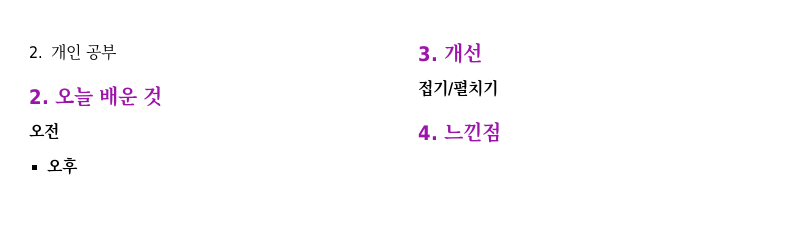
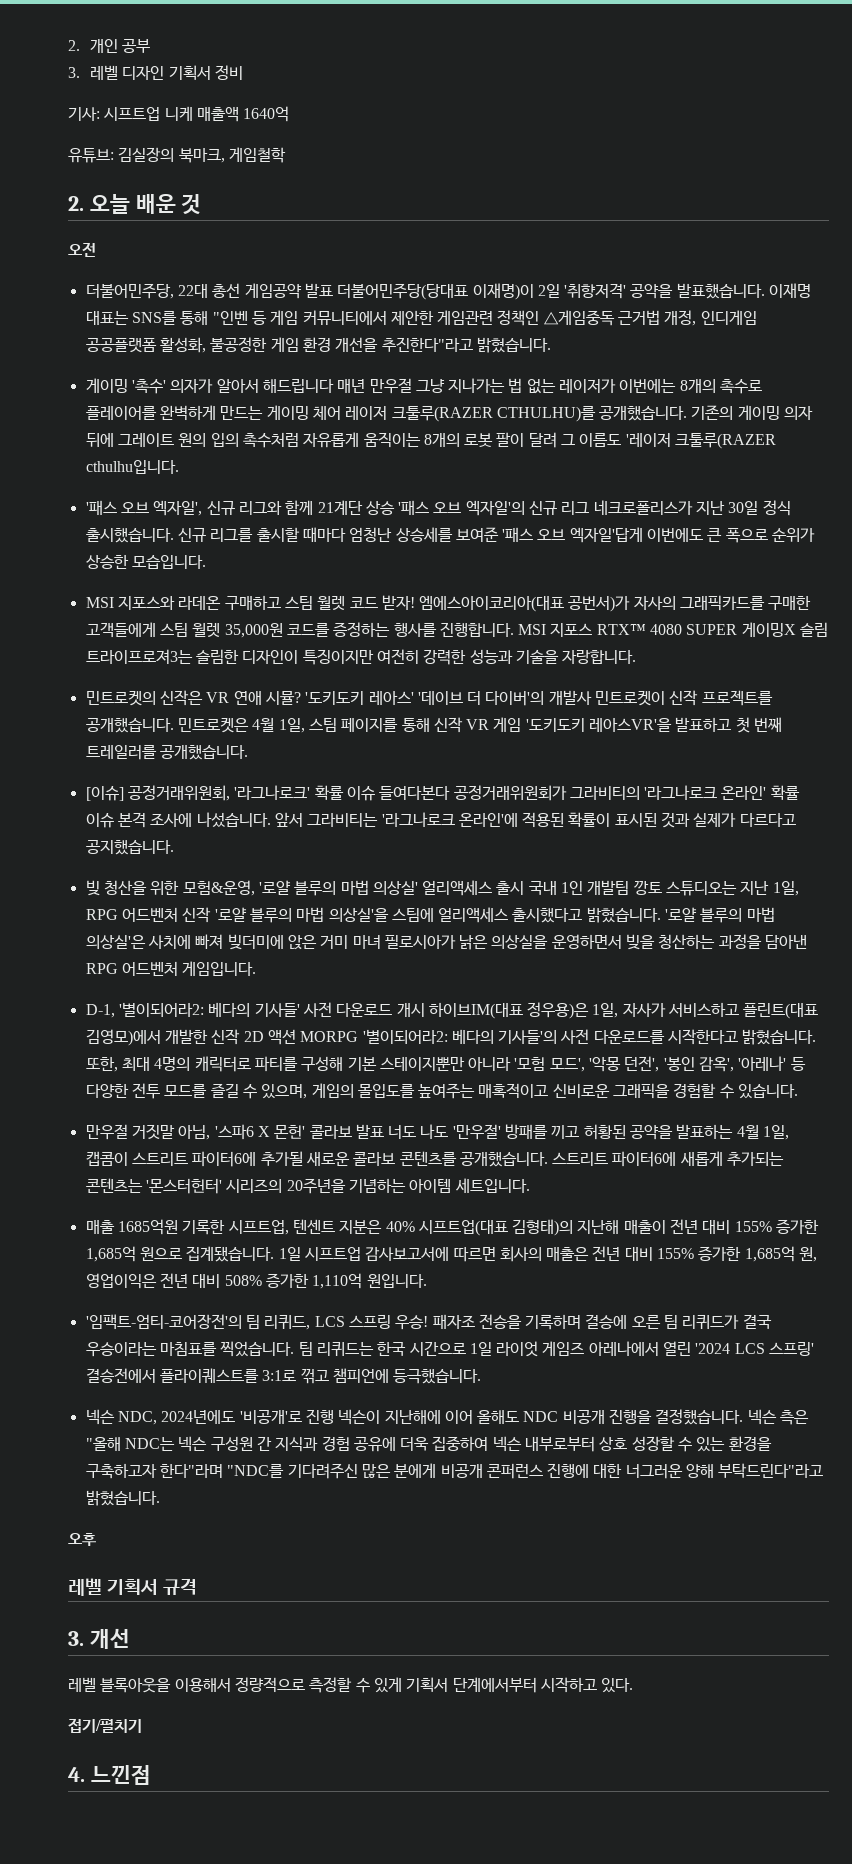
(117, 52) none -> [68,65,243,80] [68,106,290,122] [68,147,286,163] // 3. 레벨 디자인 기획서 정비 // 기사: 시프트업 니케 매출액 1640억 // 유튜브: 김실장의 북마크, 게임철학
[46,157,78,175] [418,42,482,64] 오후 // 3. 개선 -> [85,283,812,300] [85,310,757,326] [85,337,551,353] [85,378,763,394] [85,405,814,422] [85,432,777,449] [85,460,179,474] [85,500,791,516] [85,527,816,543] [85,554,206,569] [85,595,812,612] [85,622,829,638] [85,649,637,665] [85,690,773,706] [85,717,783,733] [85,745,248,760] [85,785,800,801] [85,812,796,828] [85,840,174,855] [85,880,799,896] [85,907,775,923] [85,934,808,950] [85,961,257,976] [85,1002,819,1019] [85,1029,817,1046] [85,1056,806,1072] [85,1083,799,1099] [85,1124,790,1140] [85,1151,785,1167] [85,1178,530,1194] [85,1219,820,1236] [85,1246,818,1262] [85,1273,427,1289] [85,1314,772,1330] [85,1341,815,1357] [85,1368,482,1384] [85,1409,810,1425] [85,1436,772,1452] [85,1463,824,1479] [85,1490,160,1506] [68,1533,96,1546] [68,1578,198,1596] [68,1628,130,1649] [68,1677,634,1693] 더불어민주당, 22대 총선 게임공약 발표 더불어민주당(당대표 이재명)이 2일 '취향저격' 공약을 발표했습니다. 이재명 대표는 SNS를 통해 "인벤 등 게임 커뮤니티에서 제안한 게임관련 정책인 △게임중독 근거법 개정, 인디게임 공공플랫폼 활성화, 불공정한 게임 환경 개선을 추진한다"라고 밝혔습니다. // 게이밍 '촉수' 의자가 알아서 해드립니다 매년 만우절 그냥 지나가는 법 없는 레이저가 이번에는 8개의 촉수로 플레이어를 완벽하게 만드는 게이밍 체어 레이저 크툴루(RAZER CTHULHU)를 공개했습니다. 기존의 게이밍 의자 뒤에 그레이트 원의 입의 촉수처럼 자유롭게 움직이는 8개의 로봇 팔이 달려 그 이름도 '레이저 크툴루(RAZER cthulhu입니다. // '패스 오브 엑자일', 신규 리그와 함께 21계단 상승 '패스 오브 엑자일'의 신규 리그 네크로폴리스가 지난 30일 정식 출시했습니다. 신규 리그를 출시할 때마다 엄청난 상승세를 보여준 '패스 오브 엑자일'답게 이번에도 큰 폭으로 순위가 상승한 모습입니다. // MSI 지포스와 라데온 구매하고 스팀 월렛 코드 받자! 엠에스아이코리아(대표 공번서)가 자사의 그래픽카드를 구매한 고객들에게 스팀 월렛 35,000원 코드를 증정하는 행사를 진행합니다. MSI 지포스 RTX™ 4080 SUPER 게이밍X 슬림 트라이프로져3는 슬림한 디자인이 특징이지만 여전히 강력한 성능과 기술을 자랑합니다. // 민트로켓의 신작은 VR 연애 시뮬? '도키도키 레아스' '데이브 더 다이버'의 개발사 민트로켓이 신작 프로젝트를 공개했습니다. 민트로켓은 4월 1일, 스팀 페이지를 통해 신작 VR 게임 '도키도키 레아스VR'을 발표하고 첫 번째 트레일러를 공개했습니다. // [이슈] 공정거래위원회, '라그나로크' 확률 이슈 들여다본다 공정거래위원회가 그라비티의 '라그나로크 온라인' 확률 이슈 본격 조사에 나섰습니다. 앞서 그라비티는 '라그나로크 온라인'에 적용된 확률이 표시된 것과 실제가 다르다고 공지했습니다. // 빚 청산을 위한 모험&운영, '로얄 블루의 마법 의상실' 얼리액세스 출시 국내 1인 개발팀 깡토 스튜디오는 지난 1일, RPG 어드벤처 신작 '로얄 블루의 마법 의상실'을 스팀에 얼리액세스 출시했다고 밝혔습니다. '로얄 블루의 마법 의상실'은 사치에 빠져 빚더미에 앉은 거미 마녀 필로시아가 낡은 의상실을 운영하면서 빚을 청산하는 과정을 담아낸 RPG 어드벤처 게임입니다. // D-1, '별이되어라2: 베다의 기사들' 사전 다운로드 개시 하이브IM(대표 정우용)은 1일, 자사가 서비스하고 플린트(대표 김영모)에서 개발한 신작 2D 액션 MORPG '별이되어라2: 베다의 기사들'의 사전 다운로드를 시작한다고 밝혔습니다. 또한, 최대 4명의 캐릭터로 파티를 구성해 기본 스테이지뿐만 아니라 '모험 모드', '악몽 던전', '봉인 감옥', '아레나' 등 다양한 전투 모드를 즐길 수 있으며, 게임의 몰입도를 높여주는 매혹적이고 신비로운 그래픽을 경험할 수 있습니다. // 만우절 거짓말 아님, '스파6 X 몬헌' 콜라보 발표 너도 나도 '만우절' 방패를 끼고 허황된 공약을 발표하는 4월 1일, 캡콤이 스트리트 파이터6에 추가될 새로운 콜라보 콘텐츠를 공개했습니다. 스트리트 파이터6에 새롭게 추가되는 콘텐츠는 '몬스터헌터' 시리즈의 20주년을 기념하는 아이템 세트입니다. // 매출 1685억원 기록한 시프트업, 텐센트 지분은 40% 시프트업(대표 김형태)의 지난해 매출이 전년 대비 155% 증가한 1,685억 원으로 집계됐습니다. 1일 시프트업 감사보고서에 따르면 회사의 매출은 전년 대비 155% 증가한 1,685억 원, 영업이익은 전년 대비 508% 증가한 1,110억 원입니다. // '임팩트-엄티-코어장전'의 팀 리퀴드, LCS 스프링 우승! 패자조 전승을 기록하며 결승에 오른 팀 리퀴드가 결국 우승이라는 마침표를 찍었습니다. 팀 리퀴드는 한국 시간으로 1일 라이엇 게임즈 아레나에서 열린 '2024 LCS 스프링' 결승전에서 플라이퀘스트를 3:1로 꺾고 챔피언에 등극했습니다. // 넥슨 NDC, 2024년에도 '비공개'로 진행 넥슨이 지난해에 이어 올해도 NDC 비공개 진행을 결정했습니다. 넥슨 측은 "올해 NDC는 넥슨 구성원 간 지식과 경험 공유에 더욱 집중하여 넥슨 내부로부터 상호 성장할 수 있는 환경을 구축하고자 한다"라며 "NDC를 기다려주신 많은 분에게 비공개 콘퍼런스 진행에 대한 너그러운 양해 부탁드린다"라고 밝혔습니다. // 오후 // 레벨 기획서 규격 // 3. 개선 // 레벨 블록아웃을 이용해서 정량적으로 측정할 수 있게 기획서 단계에서부터 시작하고 있다.

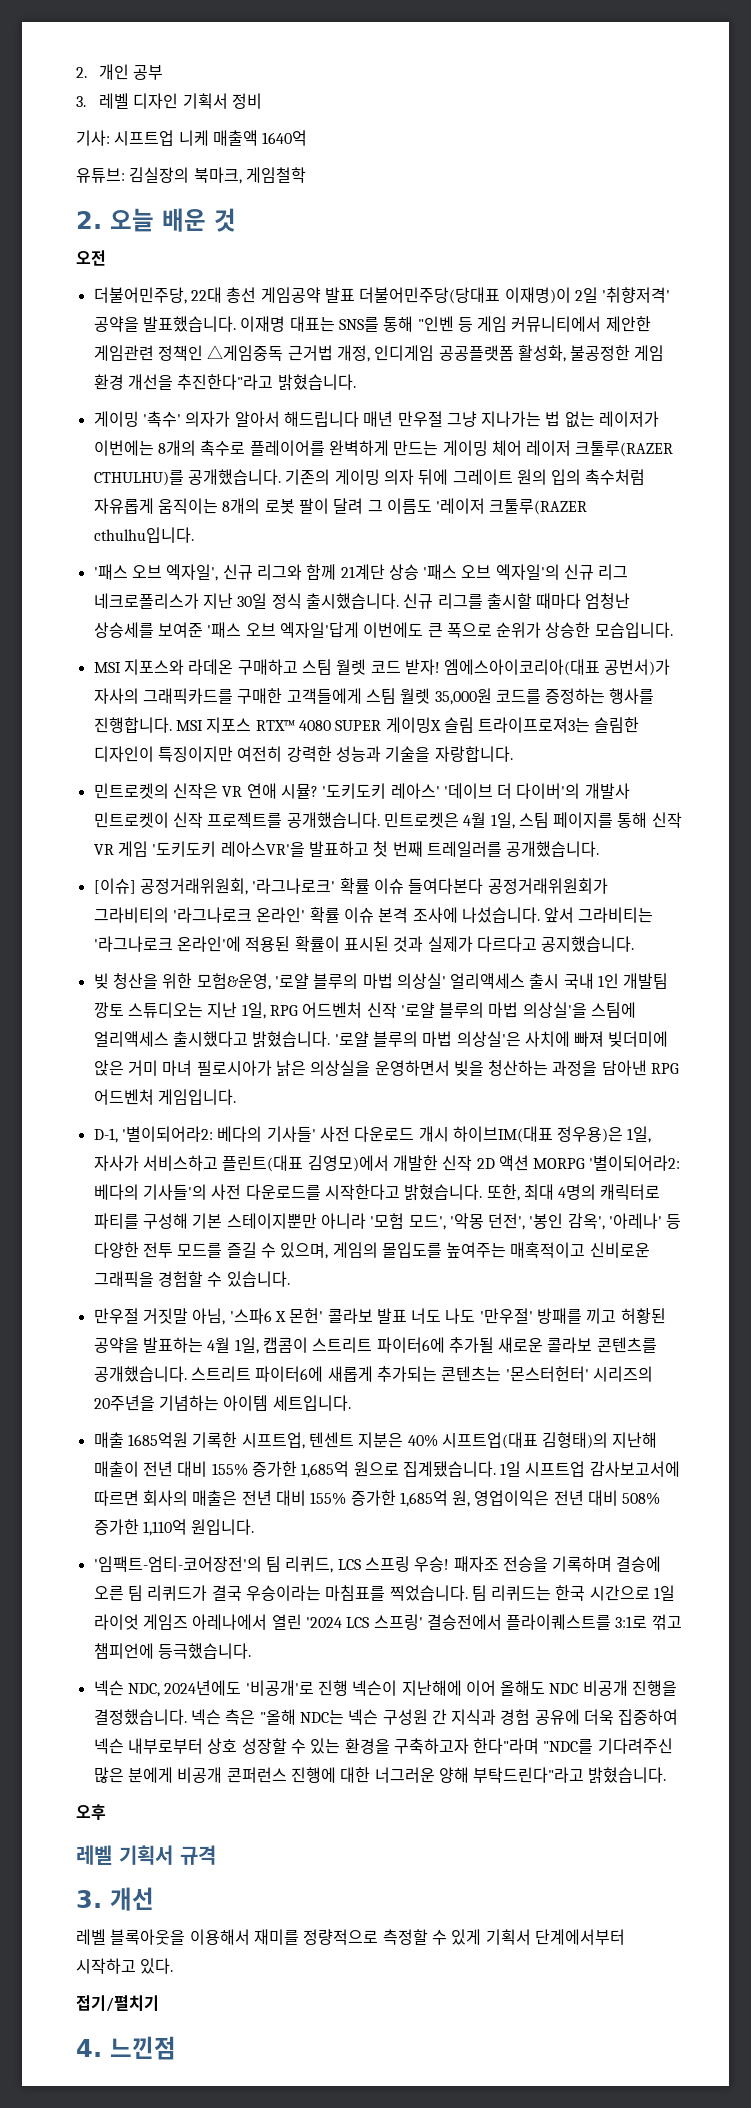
(231, 1685) none -> [253,1929,299,1945] 재미를

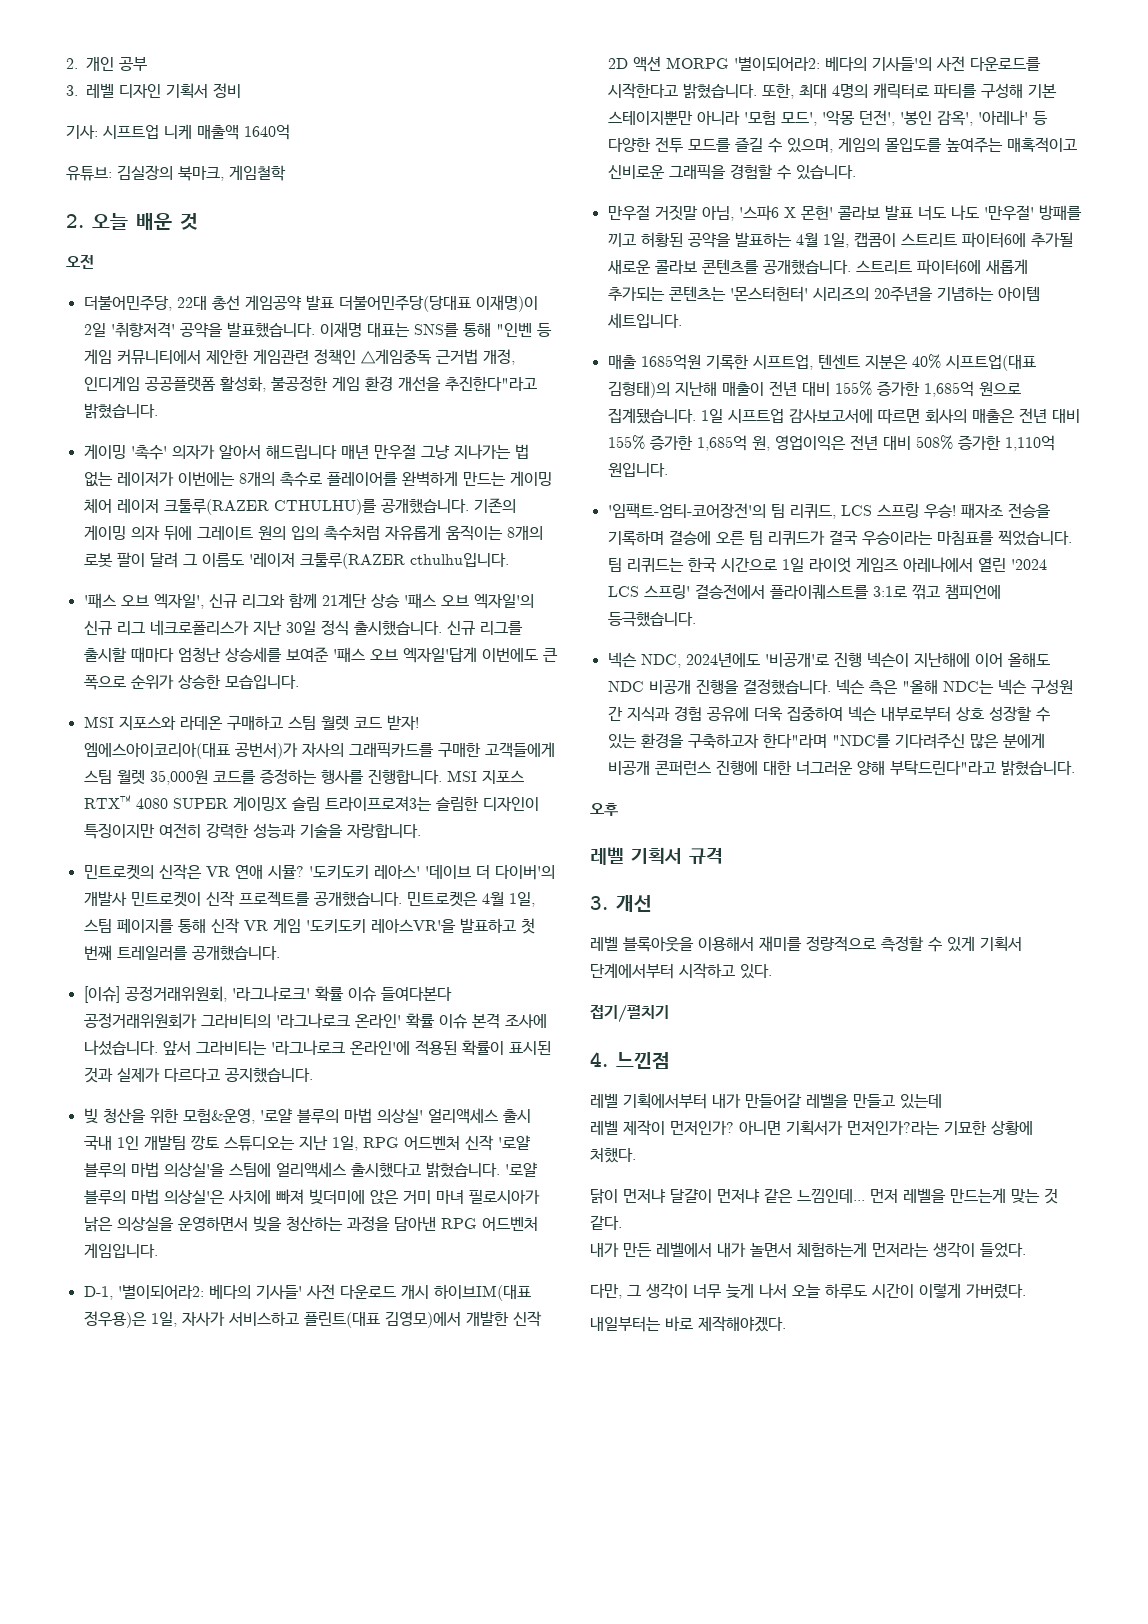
(176, 2048) none -> [590,1093,942,1109] [590,1120,1033,1136] [590,1147,636,1163] [590,1188,1058,1204] [590,1215,622,1230] [590,1242,1026,1258] [590,1283,1026,1299] [590,1316,786,1332] // 레벨 기획에서부터 내가 만들어갈 레벨을 만들고 있는데 // 레벨 제작이 먼저인가? 아니면 기획서가 먼저인가?라는 기묘한 상황에 처했다. // 닭이 먼저냐 달걀이 먼저냐 같은 느낌인데... 먼저 레벨을 만드는게 맞는 것 같다. // 내가 만든 레벨에서 내가 놀면서 체험하는게 먼저라는 생각이 들었다. // 다만, 그 생각이 너무 늦게 나서 오늘 하루도 시간이 이렇게 가버렸다. // 내일부터는 바로 제작해야겠다.

